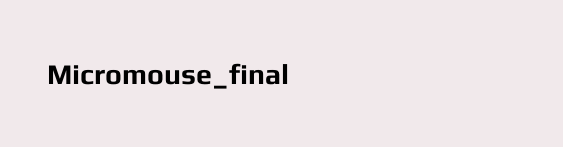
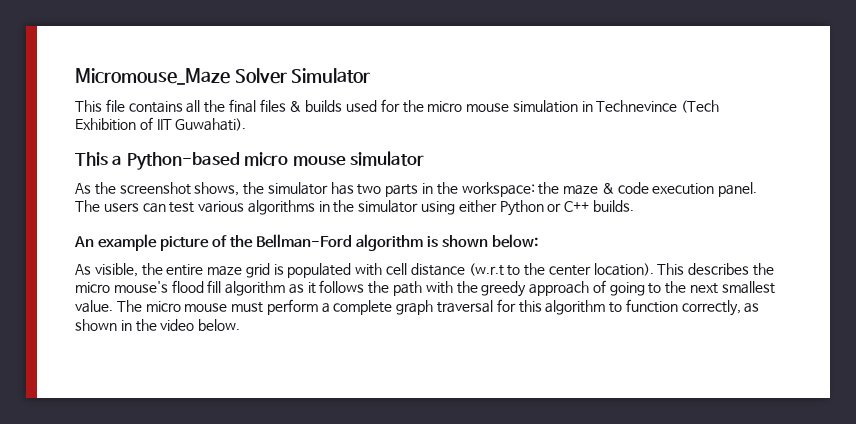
[47,63,289,89] Micromouse_final -> [75,68,371,85] [75,99,720,113] [75,117,247,131] [75,151,425,170] [75,182,758,197] [75,200,634,216] [74,234,539,251] [75,263,775,278] [75,280,775,297] [75,299,760,316] [75,319,241,332] Micromouse_Maze Solver Simulator // This file contains all the final files & builds used for the micro mouse simulation in Technevince (Tech Exhibition of IIT Guwahati). // This a Python-based micro mouse simulator // As the screenshot shows, the simulator has two parts in the workspace: the maze & code execution panel. The users can test various algorithms in the simulator using either Python or C++ builds. // An example picture of the Bellman-Ford algorithm is shown below: // As visible, the entire maze grid is populated with cell distance (w.r.t to the center location). This describes the micro mouse's flood fill algorithm as it follows the path with the greedy approach of going to the next smallest value. The micro mouse must perform a complete graph traversal for this algorithm to function correctly, as shown in the video below.

